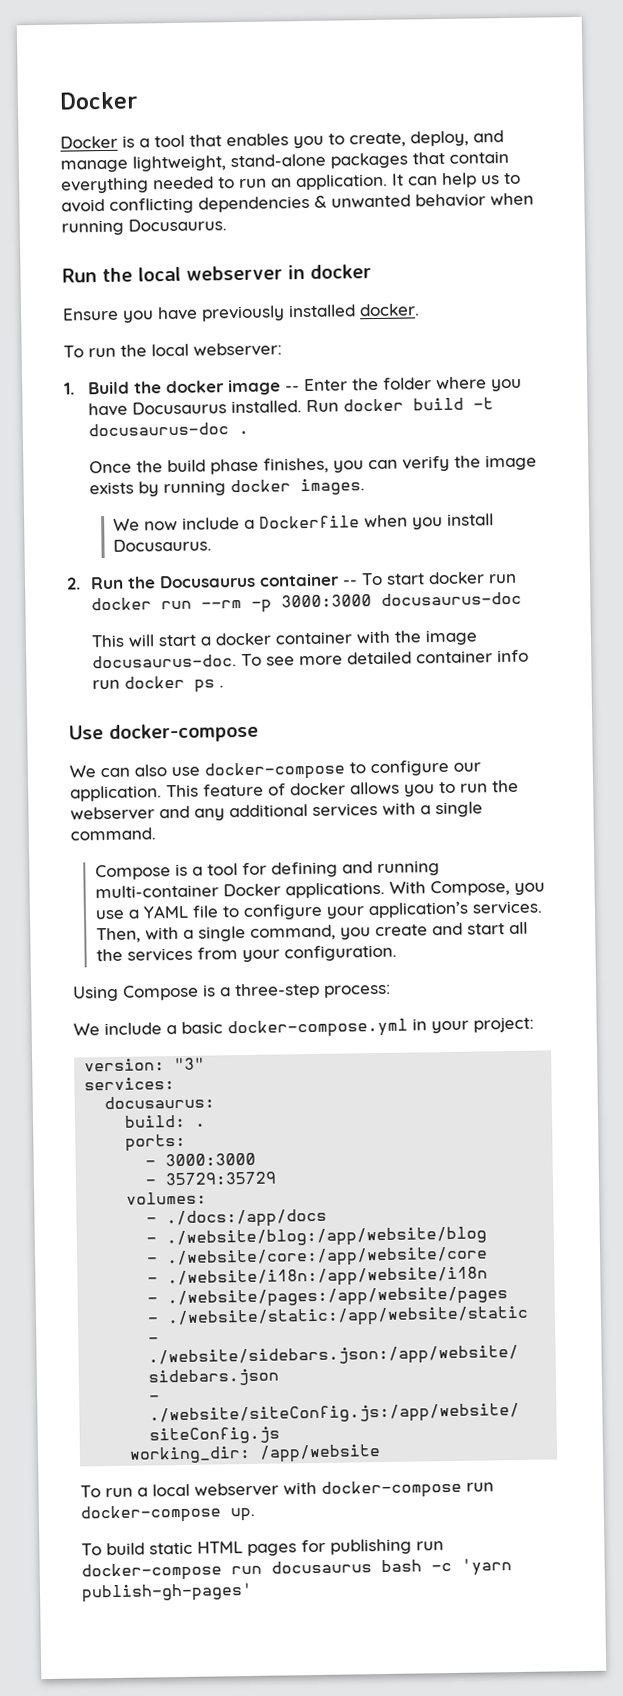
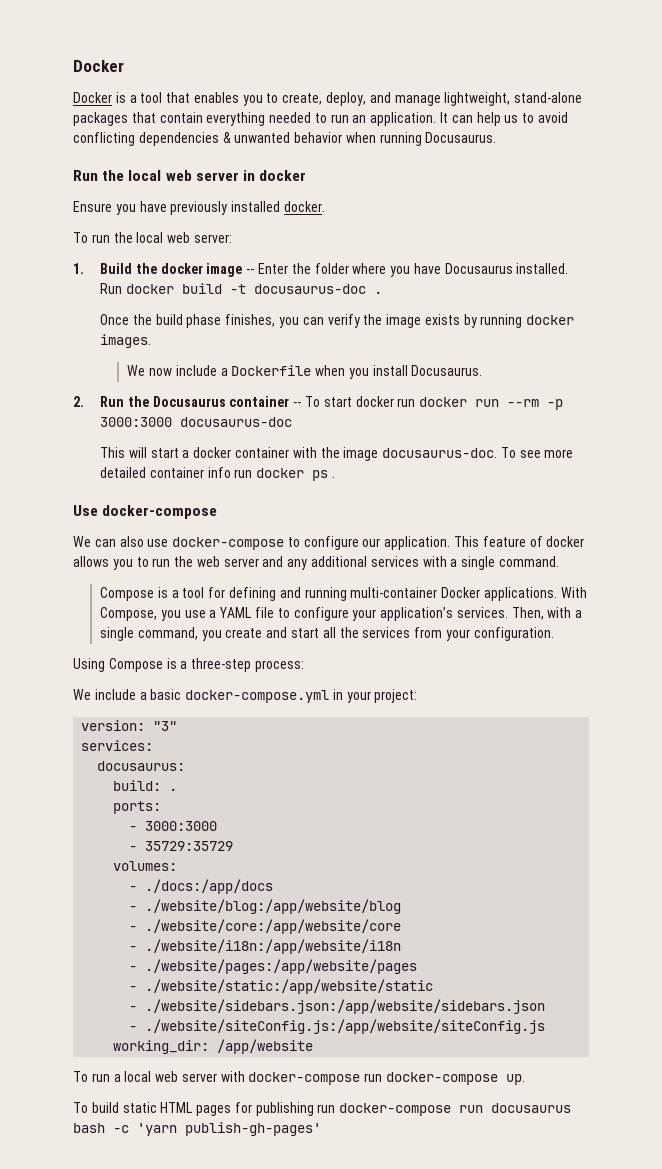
[186,265,283,281] webserver -> [165,170,239,181] web server
[193,342,282,357] webserver: -> [167,232,232,243] web server:
[70,806,155,821] webserver -> [196,556,259,567] web server
[194,1482,279,1497] webserver -> [155,1071,217,1082] web server

